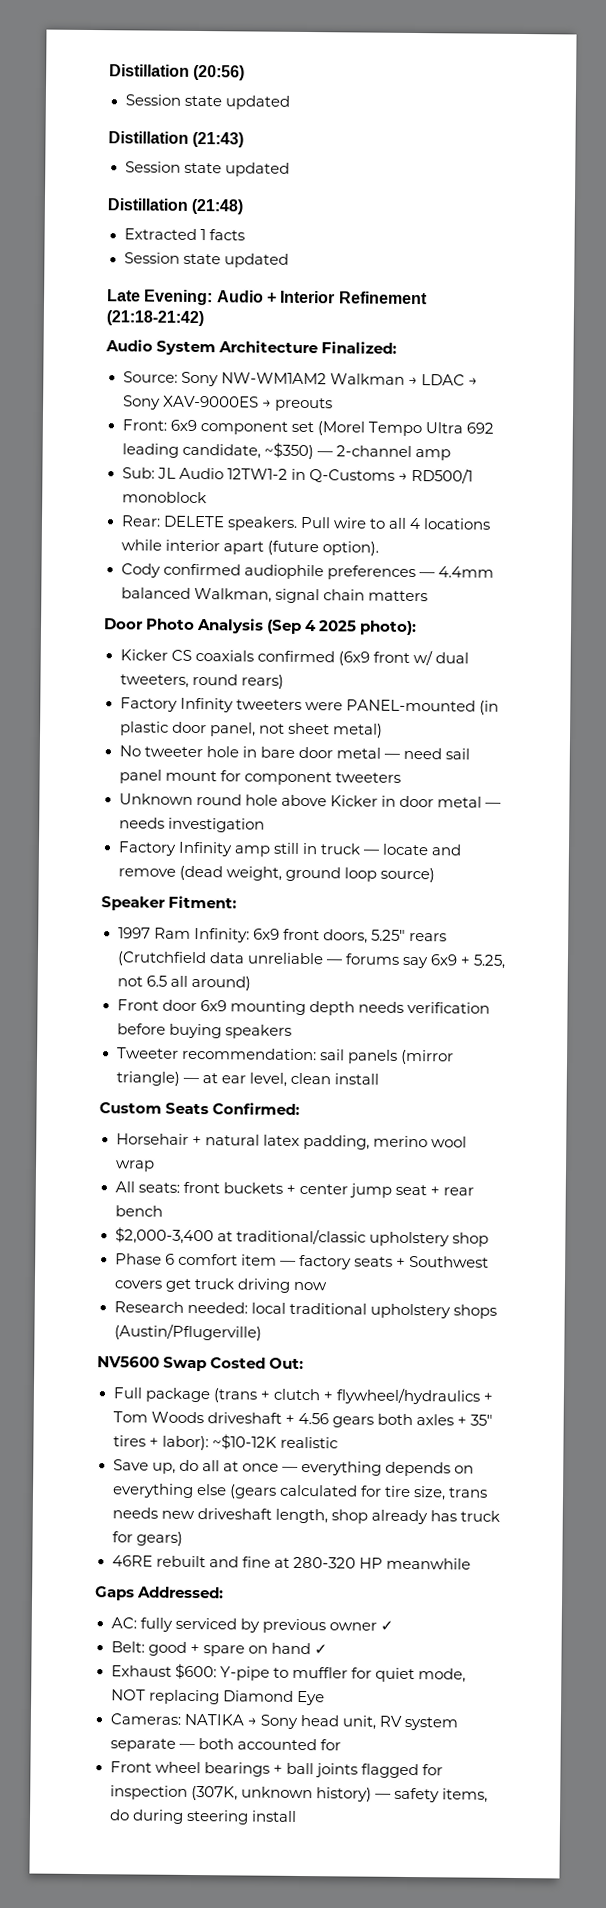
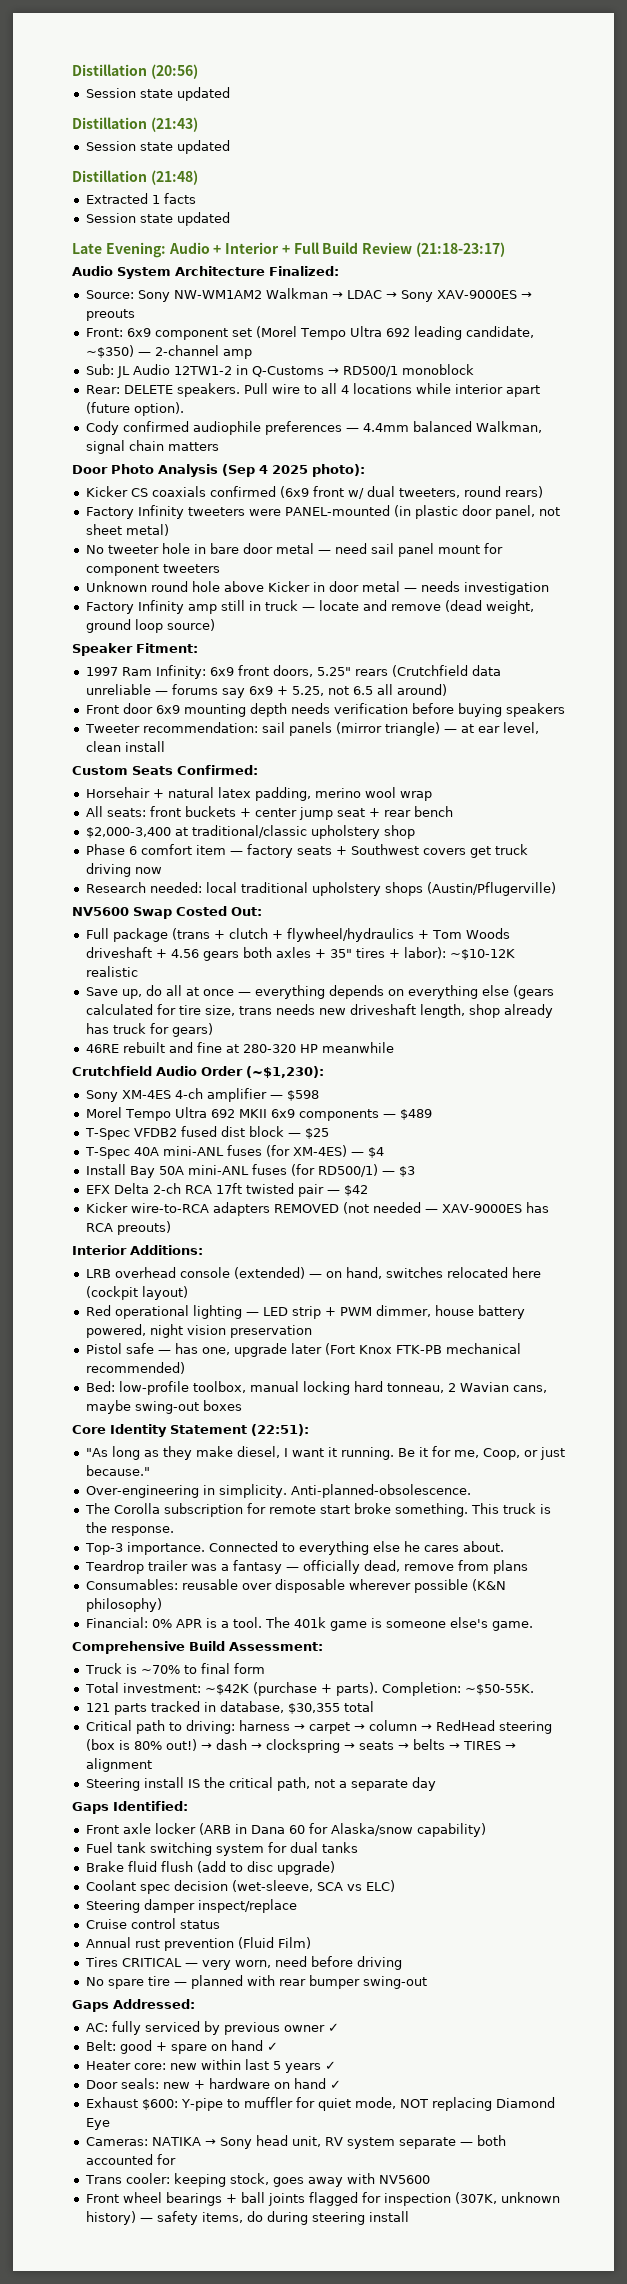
[338,291,428,305] [106,310,204,327] Refinement (21:18-21:42) -> [281,242,506,257] + Full Build Review (21:18-23:17)
(471, 1563) none -> [72,1066,324,1078] [85,1088,319,1102] [85,1107,432,1121] [84,1126,329,1140] [84,1145,384,1159] [85,1164,415,1178] [85,1183,368,1197] [85,1202,549,1216] [85,1221,171,1235] [72,1245,203,1255] [85,1267,541,1279] [85,1286,188,1300] [85,1305,525,1319] [85,1324,312,1338] [85,1343,521,1357] [85,1362,185,1374] [85,1381,547,1395] [85,1400,242,1414] [72,1424,309,1437] [85,1446,565,1460] [85,1465,150,1476] [85,1484,471,1498] [84,1503,551,1517] [85,1522,174,1536] [84,1541,504,1555] [84,1560,528,1574] [85,1579,506,1593] [85,1598,162,1612] [85,1617,533,1631] [72,1641,323,1654] [84,1663,265,1674] [84,1682,534,1696] [85,1701,374,1715] [85,1720,552,1734] [85,1739,516,1753] [85,1758,152,1772] [85,1777,436,1791] [72,1801,188,1814] [85,1823,486,1837] [85,1842,358,1856] [85,1861,335,1875] [85,1880,395,1894] [85,1899,297,1913] [85,1918,220,1929] [85,1937,311,1951] [84,1956,402,1970] [85,1975,427,1989] // Crutchfield Audio Order (~$1,230): // Sony XM-4ES 4-ch amplifier — $598 // Morel Tempo Ultra 692 MKII 6x9 components — $489 // T-Spec VFDB2 fused dist block — $25 // T-Spec 40A mini-ANL fuses (for XM-4ES) — $4 // Install Bay 50A mini-ANL fuses (for RD500/1) — $3 // EFX Delta 2-ch RCA 17ft twisted pair — $42 // Kicker wire-to-RCA adapters REMOVED (not needed — XAV-9000ES has RCA preouts) // Interior Additions: // LRB overhead console (extended) — on hand, switches relocated here (cockpit layout) // Red operational lighting — LED strip + PWM dimmer, house battery powered, night vision preservation // Pistol safe — has one, upgrade later (Fort Knox FTK-PB mechanical recommended) // Bed: low-profile toolbox, manual locking hard tonneau, 2 Wavian cans, maybe swing-out boxes // Core Identity Statement (22:51): // "As long as they make diesel, I want it running. Be it for me, Coop, or just because." // Over-engineering in simplicity. Anti-planned-obsolescence. // The Corolla subscription for remote start broke something. This truck is the response. // Top-3 importance. Connected to everything else he cares about. // Teardrop trailer was a fantasy — officially dead, remove from plans // Consumables: reusable over disposable wherever possible (K&N philosophy) // Financial: 0% APR is a tool. The 401k game is someone else's game. // Comprehensive Build Assessment: // Truck is ~70% to final form // Total investment: ~$42K (purchase + parts). Completion: ~$50-55K. // 121 parts tracked in database, $30,355 total // Critical path to driving: harness → carpet → column → RedHead steering (box is 80% out!) → dash → clockspring → seats → belts → TIRES → alignment // Steering install IS the critical path, not a separate day // Gaps Identified: // Front axle locker (ARB in Dana 60 for Alaska/snow capability) // Fuel tank switching system for dual tanks // Brake fluid flush (add to disc upgrade) // Coolant spec decision (wet-sleeve, SCA vs ELC) // Steering damper inspect/replace // Cruise control status // Annual rust prevention (Fluid Film) // Tires CRITICAL — very worn, need before driving // No spare tire — planned with rear bumper swing-out
(328, 1649) none -> [85,2059,336,2073] [85,2078,341,2089] // Heater core: new within last 5 years ✓ // Door seals: new + hardware on hand ✓
(341, 1745) none -> [84,2173,430,2187] // Trans cooler: keeping stock, goes away with NV5600

